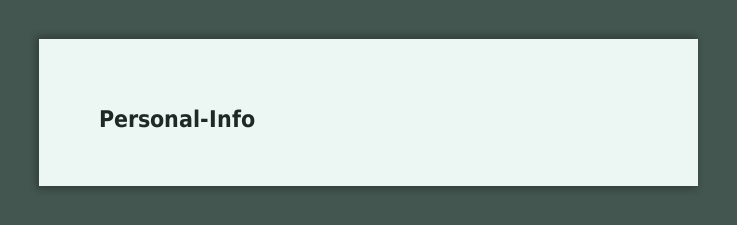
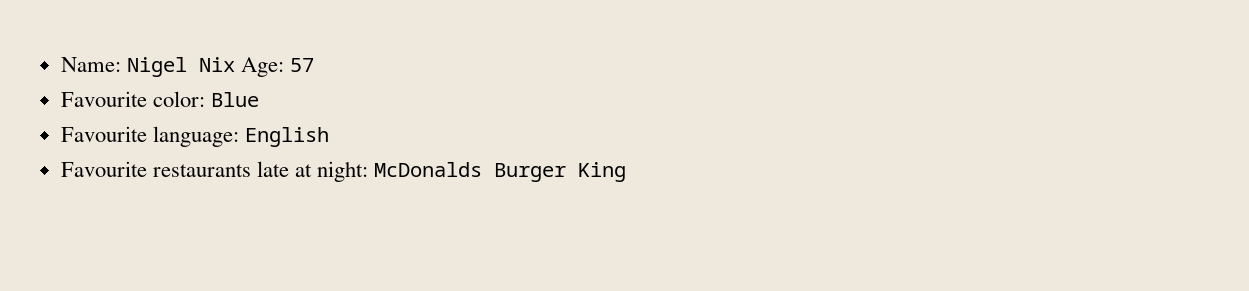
[99,109,255,128] Personal-Info -> [60,57,314,77] [60,91,259,107] [60,126,329,147] [60,161,627,182] Name: Nigel Nix Age: 57 // Favourite color: Blue // Favourite language: English // Favourite restaurants late at night: McDonalds Burger King

